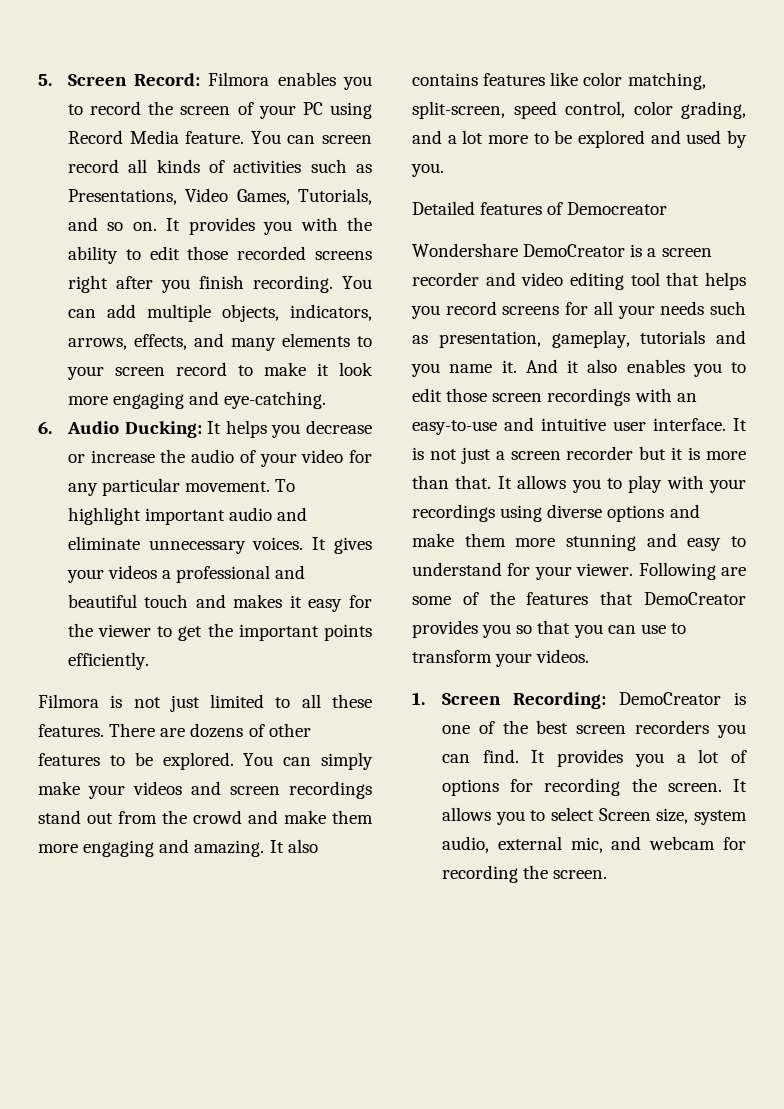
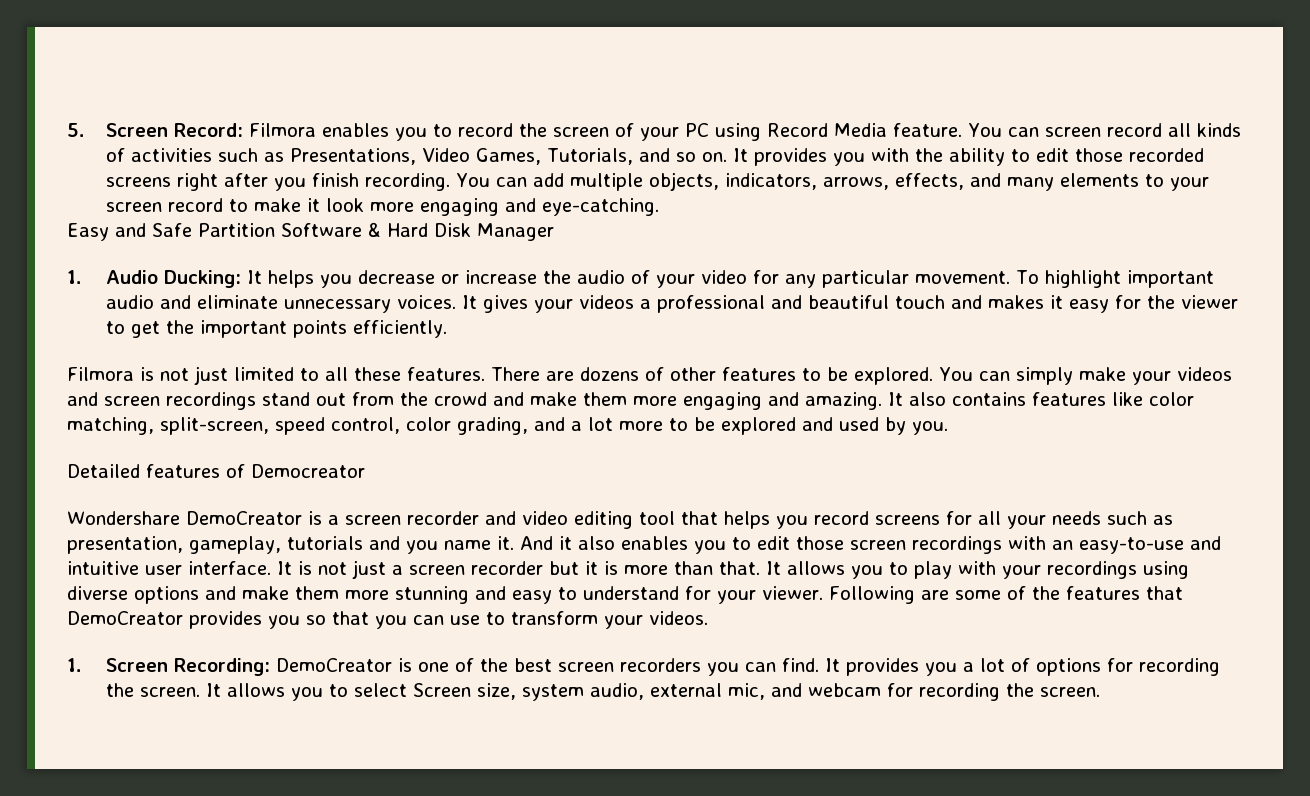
[38,421,52,434] 6. -> [67,222,554,241] [67,270,82,284] Easy and Safe Partition Software & Hard Disk Manager // 1.

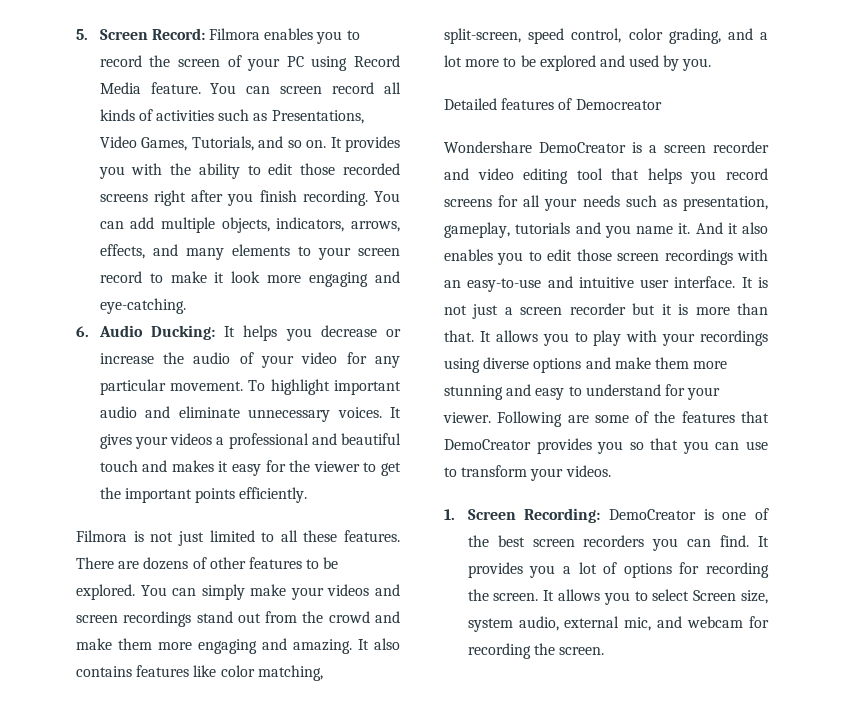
[67,222,554,241] [67,270,82,284] Easy and Safe Partition Software & Hard Disk Manager // 1. -> [76,326,89,337] 6.

